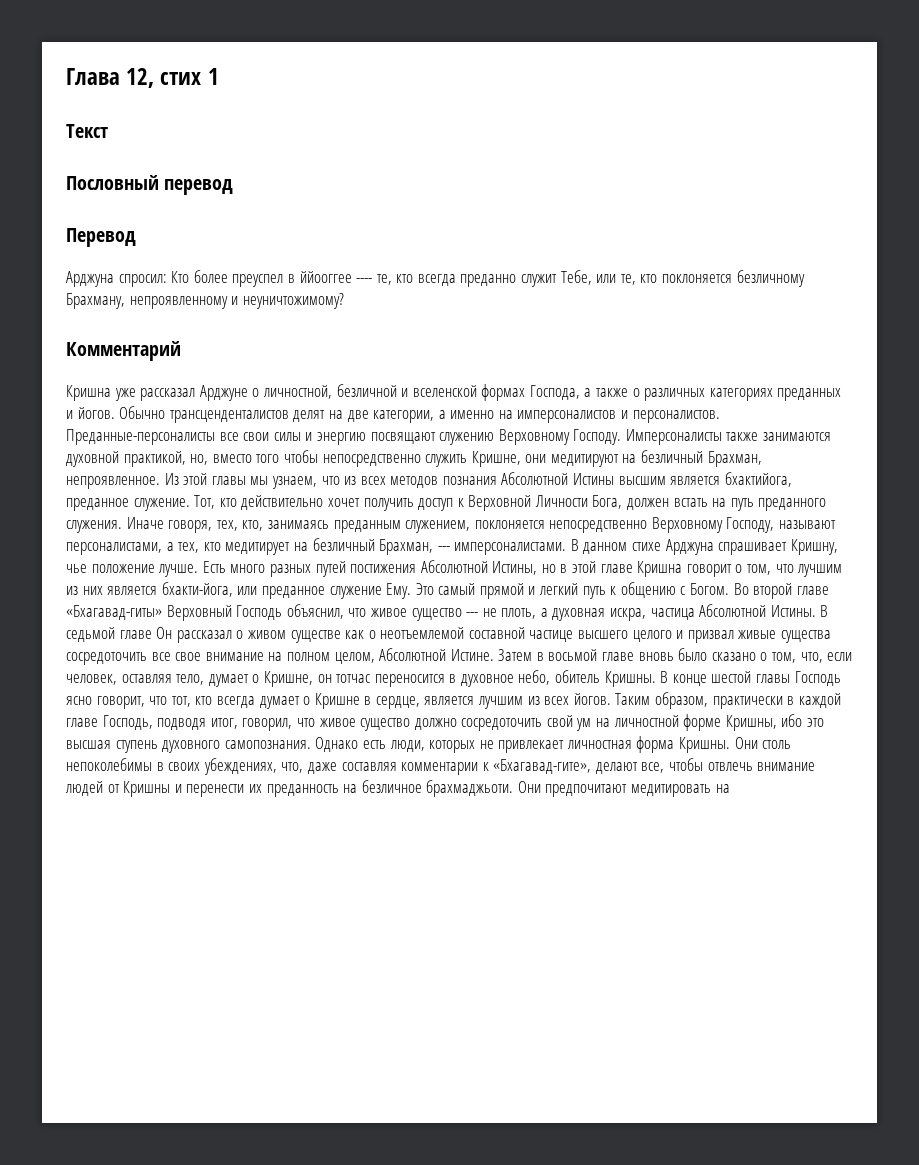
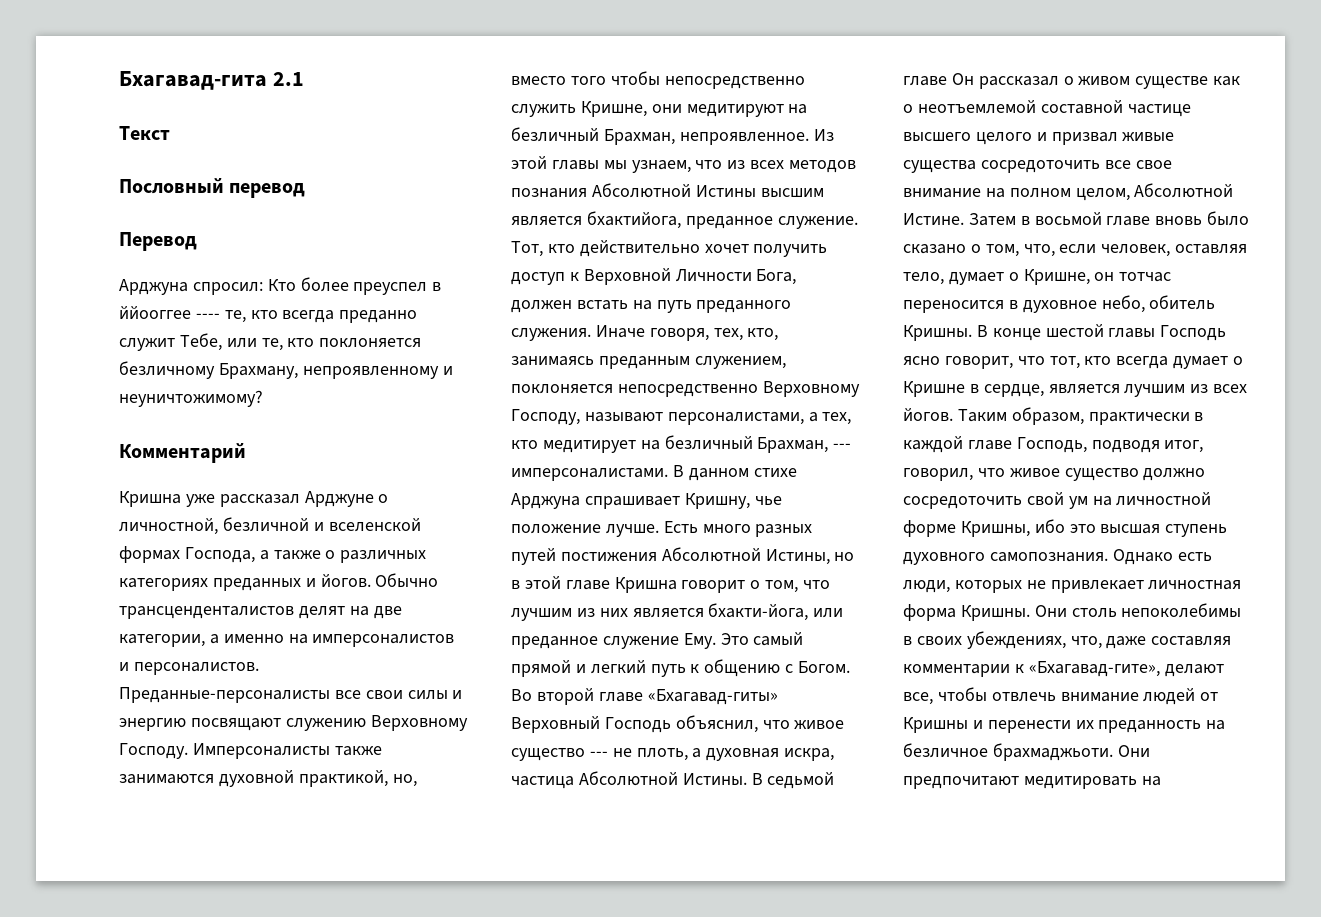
[66,68,219,88] Глава 12, стих 1 -> [119,71,304,90] Бхагавад-гита 2.1

